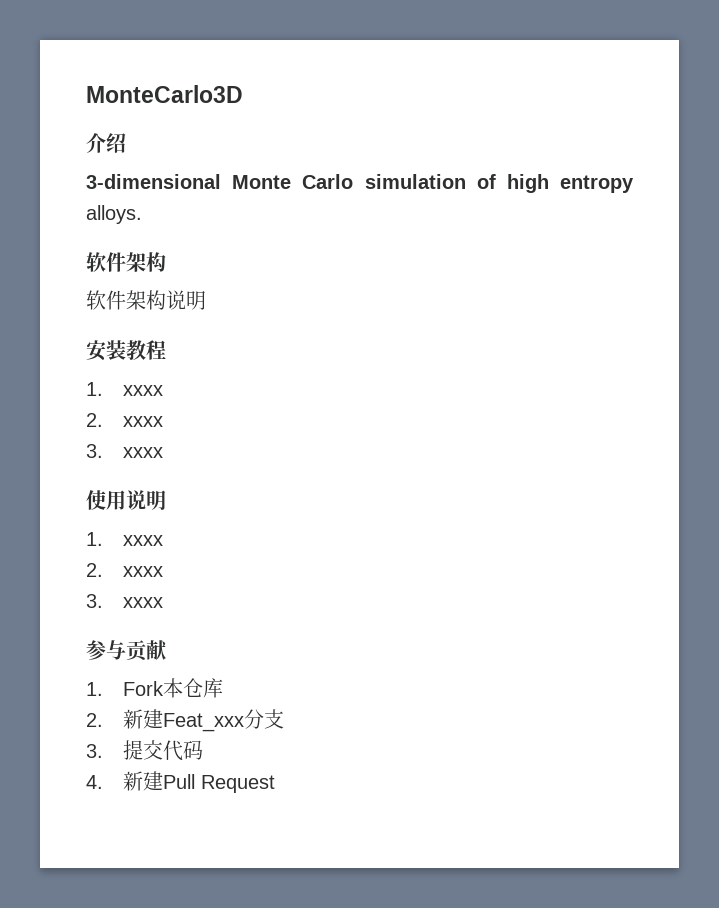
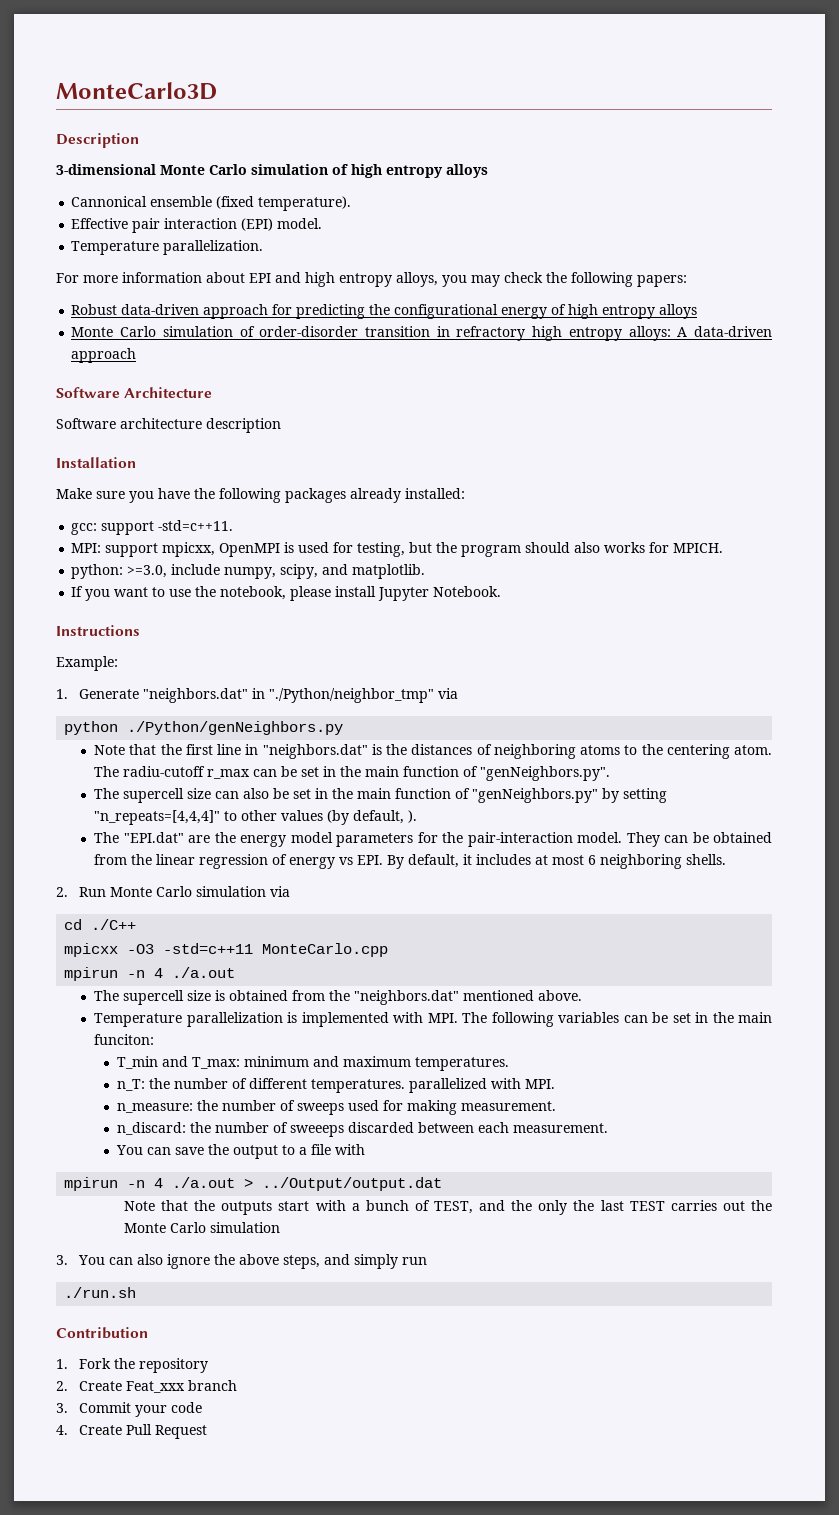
[86,133,126,153] 介绍 -> [56,133,139,148] Description
[86,205,142,224] [86,252,166,272] [86,290,206,310] [86,340,166,361] [86,382,164,396] [86,413,164,427] [86,444,164,458] [86,490,166,510] [86,532,164,546] [86,563,164,577] [86,594,164,608] [86,640,167,662] alloys. // 软件架构 // 软件架构说明 // 安装教程 // 1. xxxx // 2. xxxx // 3. xxxx // 使用说明 // 1. xxxx // 2. xxxx // 3. xxxx // 参与贡献 -> [446,164,488,178] [71,196,352,211] [71,218,323,233] [71,240,264,255] [56,272,687,287] [71,304,698,319] [71,326,773,341] [71,348,137,363] [56,387,213,398] [56,418,281,433] [56,457,136,468] [56,488,465,503] [71,520,234,535] [71,542,724,557] [71,564,426,579] [71,586,502,601] [56,625,140,636] [56,656,118,671] [56,688,458,703] [64,721,344,735] [94,744,773,759] [94,766,611,781] [94,788,668,803] [94,810,418,825] [94,832,772,847] [94,854,727,869] [56,886,290,897] [64,919,137,930] [64,943,389,957] [64,967,236,981] [94,990,583,1005] [94,1012,772,1027] [94,1034,155,1045] [116,1056,509,1071] [116,1078,555,1093] [116,1100,556,1115] [116,1122,608,1137] [115,1144,365,1159] [64,1177,443,1191] [123,1200,772,1215] [123,1222,280,1233] [56,1254,427,1269] [64,1287,137,1298] [56,1327,148,1339] alloys // Cannonical ensemble (fixed temperature). // Effective pair interaction (EPI) model. // Temperature parallelization. // For more information about EPI and high entropy alloys, you may check the following papers: // Robust data-driven approach for predicting the configurational energy of high entropy alloys // Monte Carlo simulation of order-disorder transition in refractory high entropy alloys: A data-driven approach // Software Architecture // Software architecture description // Installation // Make sure you have the following packages already installed: // gcc: support -std=c++11. // MPI: support mpicxx, OpenMPI is used for testing, but the program should also works for MPICH. // python: >=3.0, include numpy, scipy, and matplotlib. // If you want to use the notebook, please install Jupyter Notebook. // Instructions // Example: // 1. Generate "neighbors.dat" in "./Python/neighbor_tmp" via // python ./Python/genNeighbors.py // Note that the first line in "neighbors.dat" is the distances of neighboring atoms to the centering atom. The radiu-cutoff r_max can be set in the main function of "genNeighbors.py". // The supercell size can also be set in the main function of "genNeighbors.py" by setting "n_repeats=[4,4,4]" to other values (by default, ). // The "EPI.dat" are the energy model parameters for the pair-interaction model. They can be obtained from the linear regression of energy vs EPI. By default, it includes at most 6 neighboring shells. // 2. Run Monte Carlo simulation via // cd ./C++ // mpicxx -O3 -std=c++11 MonteCarlo.cpp // mpirun -n 4 ./a.out // The supercell size is obtained from the "neighbors.dat" mentioned above. // Temperature parallelization is implemented with MPI. The following variables can be set in the main funciton: // T_min and T_max: minimum and maximum temperatures. // n_T: the number of different temperatures. parallelized with MPI. // n_measure: the number of sweeps used for making measurement. // n_discard: the number of sweeeps discarded between each measurement. // You can save the output to a file with // mpirun -n 4 ./a.out > ../Output/output.dat // Note that the outputs start with a bunch of TEST, and the only the last TEST carries out the Monte Carlo simulation // 3. You can also ignore the above steps, and simply run // ./run.sh // Contribution
[163,678,224,698] [86,709,285,732] [86,740,204,761] 本仓库 // 2.新建Feat_xxx分支 // 3.提交代码 -> [113,1358,208,1373] [56,1380,237,1393] [56,1402,202,1417] the repository // 2. Create Feat_xxx branch // 3. Commit your code
[123,771,164,791] 新建 -> [78,1425,122,1435] Create

